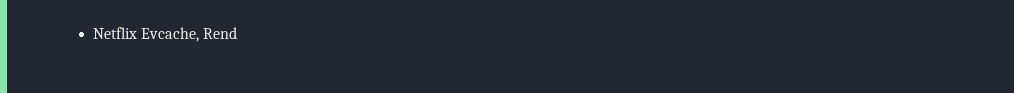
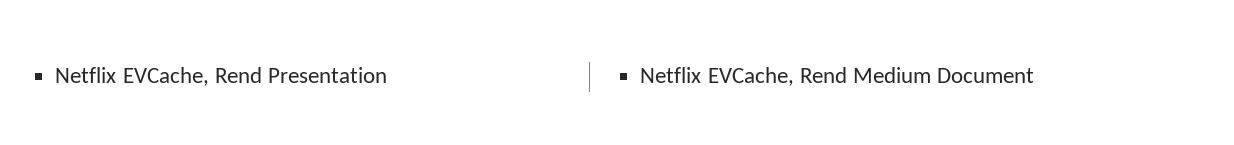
[93,27,238,42] Netflix Evcache, Rend -> [55,67,387,86] [640,67,1035,86] Netflix EVCache, Rend Presentation // Netflix EVCache, Rend Medium Document

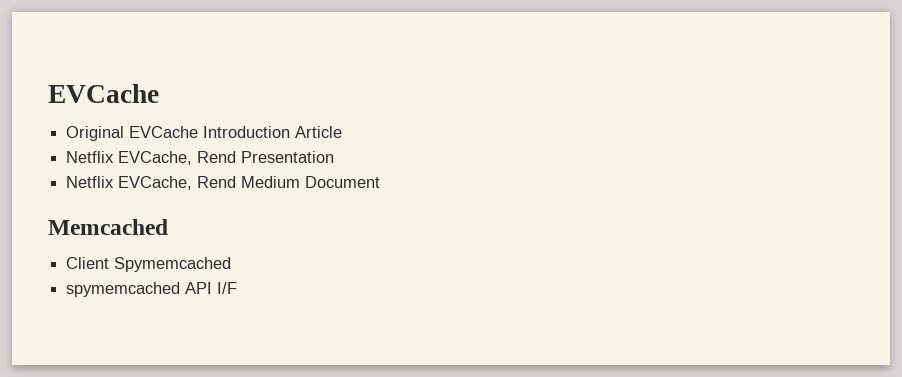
(55, 75) none -> [48,84,159,103] [66,126,343,141] EVCache // Original EVCache Introduction Article //
(1035, 75) none -> [48,219,168,235] [66,257,232,272] [66,282,238,297] // Memcached // Client Spymemcached // spymemcached API I/F

